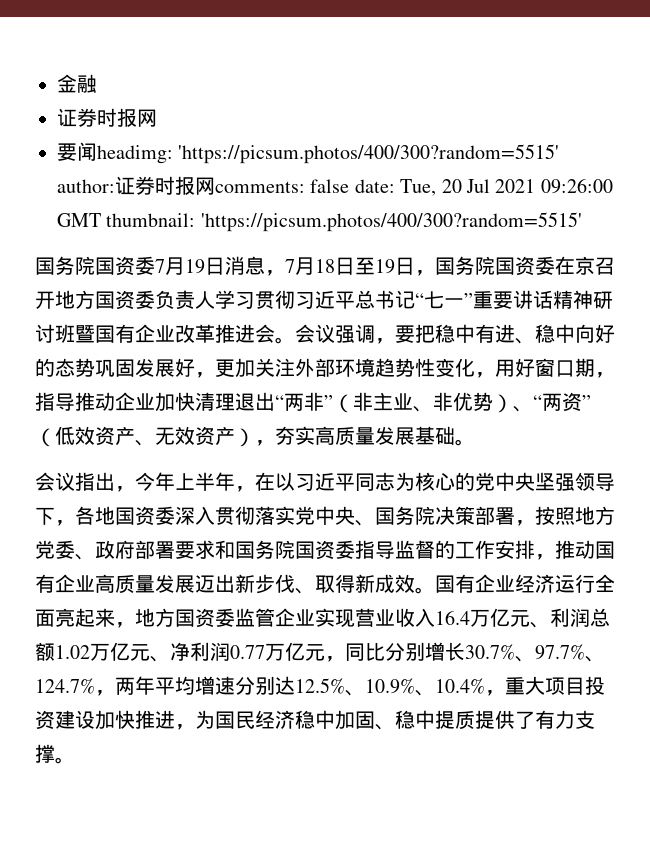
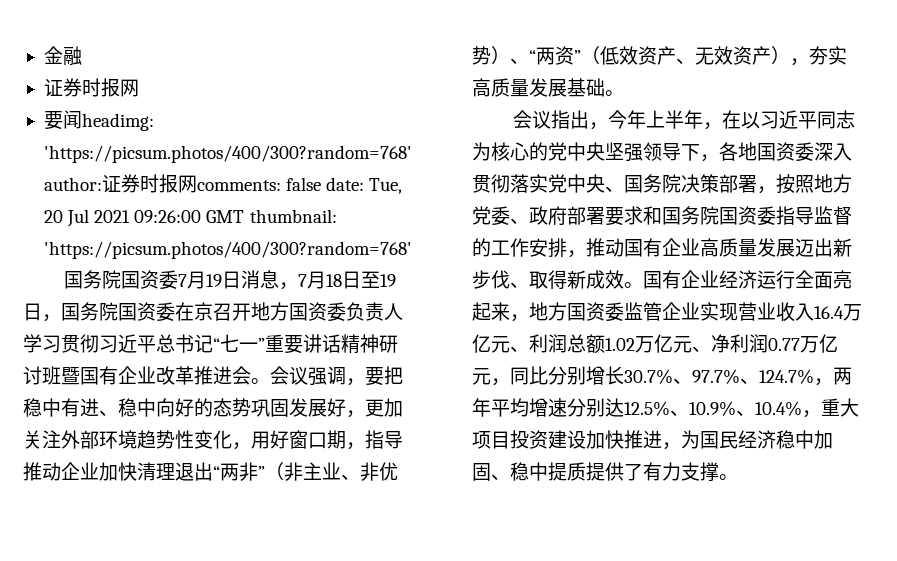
[178,144,560,164] 'https://picsum.photos/400/300?random=5515' -> [43,145,412,163] 'https://picsum.photos/400/300?random=768'
[200,212,582,232] 'https://picsum.photos/400/300?random=5515' -> [43,241,412,259] 'https://picsum.photos/400/300?random=768'

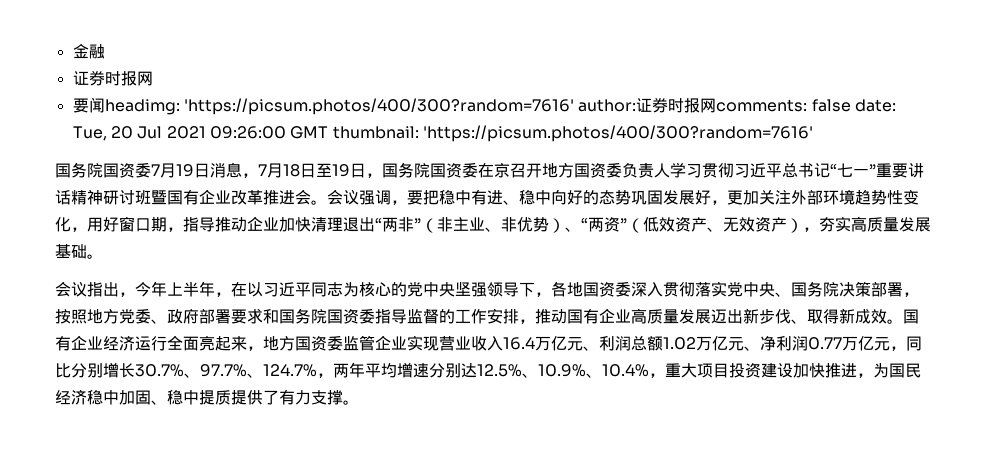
[43,145,412,163] 'https://picsum.photos/400/300?random=768' -> [183,98,574,115] 'https://picsum.photos/400/300?random=7616'
[43,241,412,259] 'https://picsum.photos/400/300?random=768' -> [422,125,813,142] 'https://picsum.photos/400/300?random=7616'

